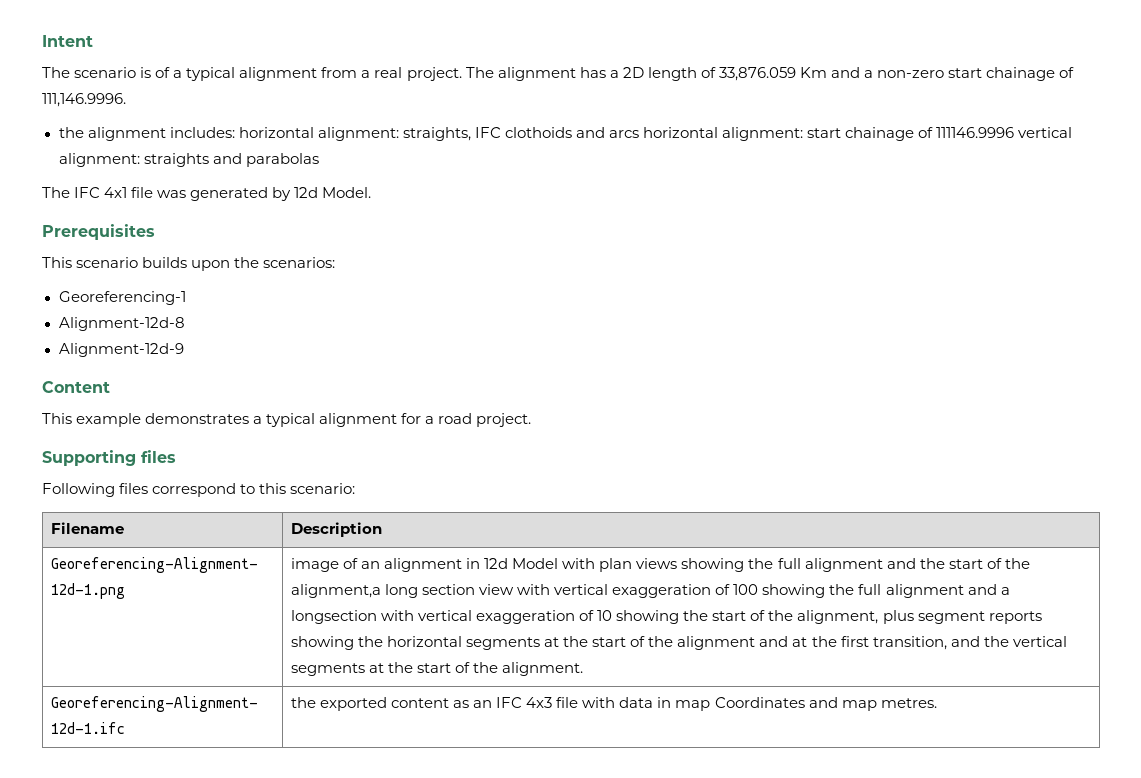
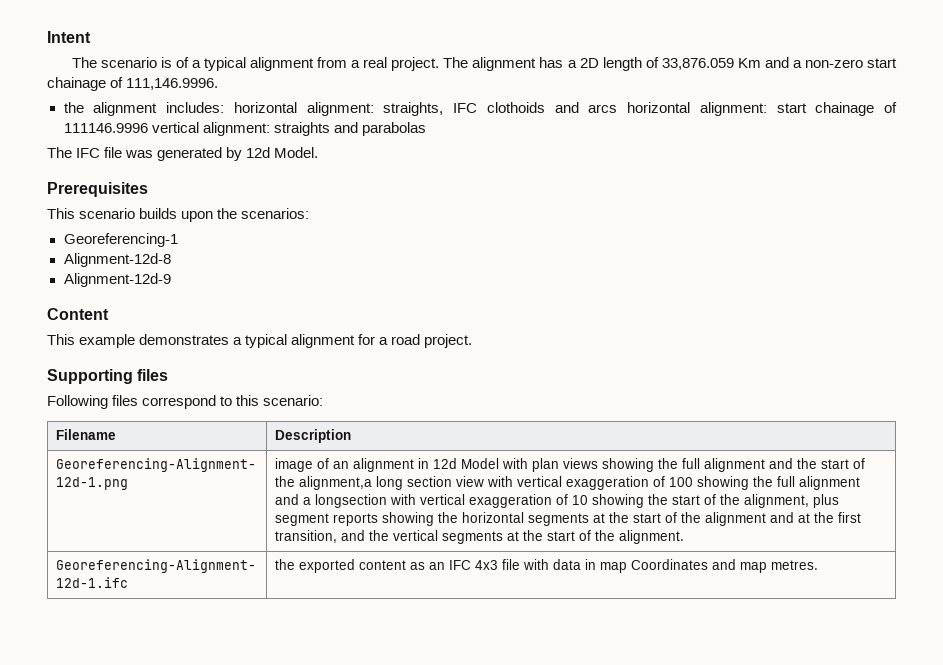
[104,187,128,198] 4x1 -> (101, 153) none

